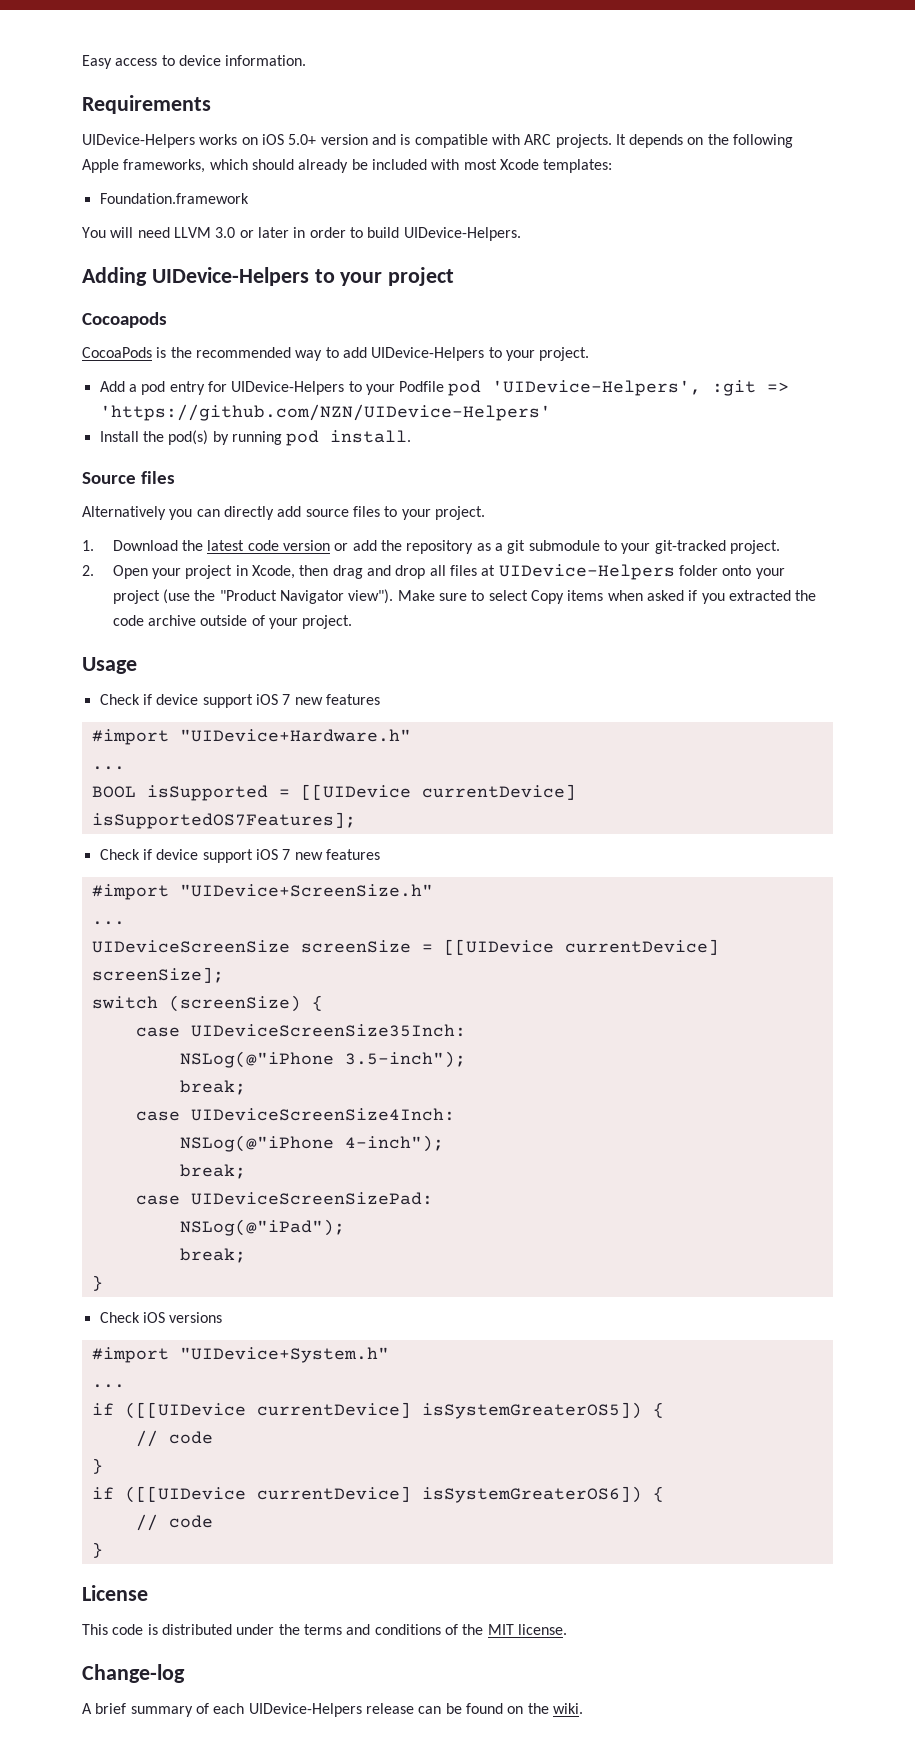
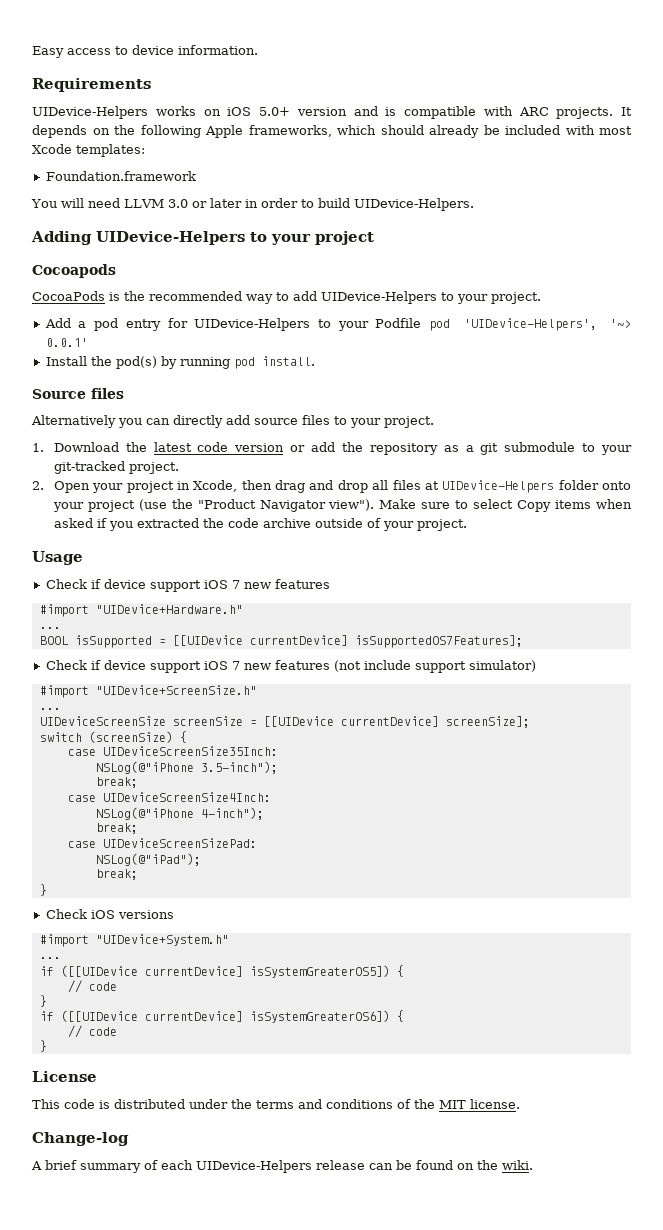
[712,380,790,396] [99,404,551,421] :git => 'https://github.com/NZN/UIDevice-Helpers' -> [610,319,631,328] [45,338,88,347] '~> 0.0.1'
(380, 854) none -> [333,660,536,673] (not include support simulator)

